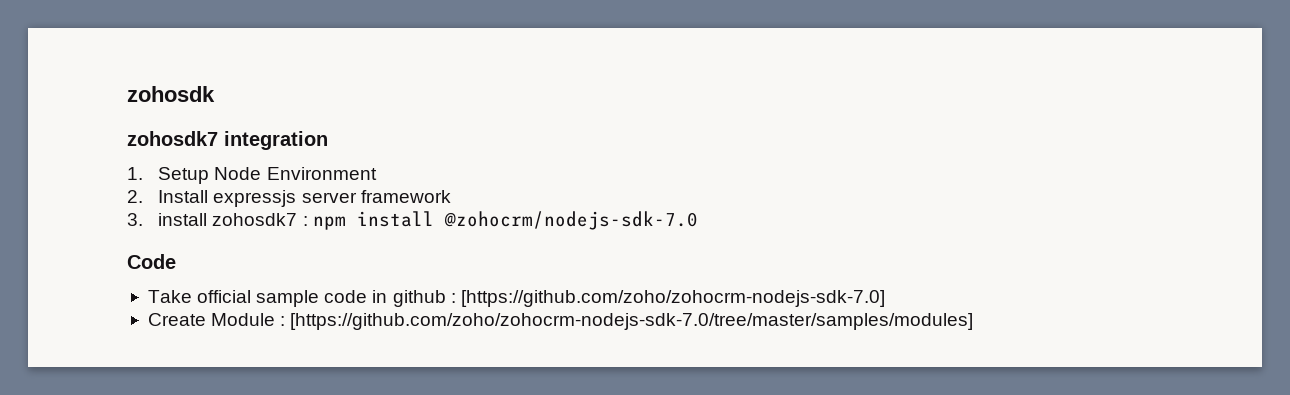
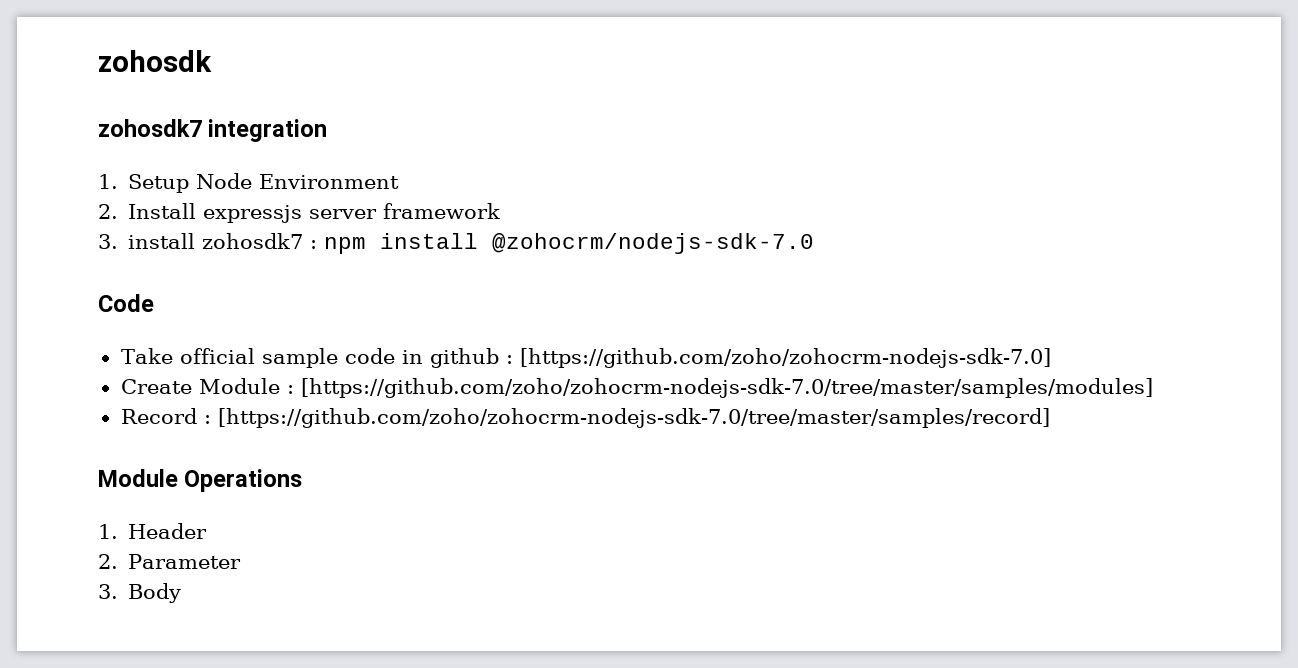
(974, 321) none -> [120,408,1050,428] [98,469,303,492] [98,523,208,539] [98,554,242,569] [98,583,182,603] // Record : [https://github.com/zoho/zohocrm-nodejs-sdk-7.0/tree/master/samples/record] // Module Operations // 1. Header // 2. Parameter // 3. Body

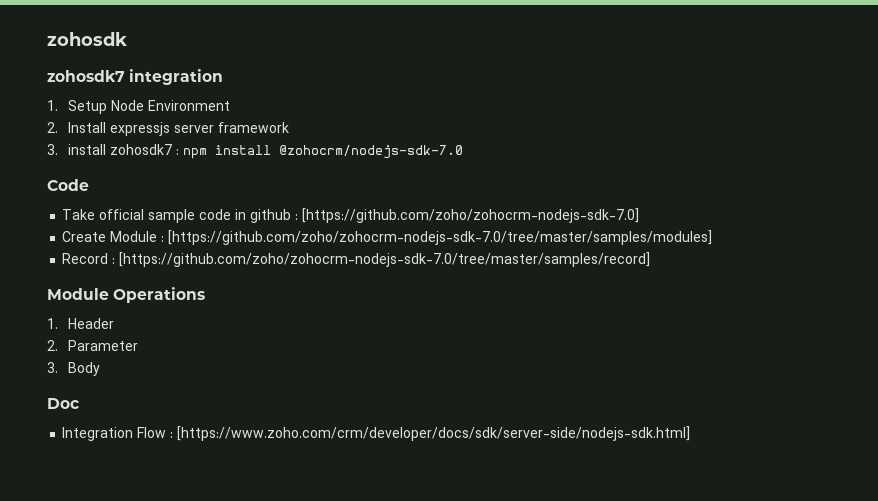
(182, 593) none -> [47,398,79,409] [62,426,691,441] // Doc // Integration Flow : [https://www.zoho.com/crm/developer/docs/sdk/server-side/nodejs-sdk.html]

